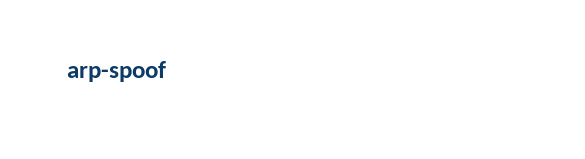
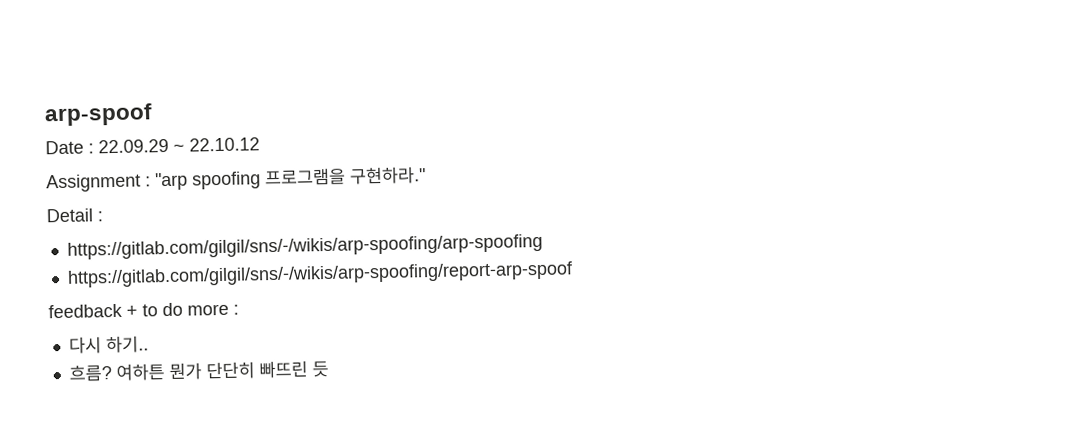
(166, 71) none -> [45,137,260,155] [46,166,426,193] [46,208,103,223] [66,233,543,260] [66,261,574,288] [48,302,239,319] [68,335,149,354] [68,360,329,382] // Date : 22.09.29 ~ 22.10.12 // Assignment : "arp spoofing 프로그램을 구현하라." // Detail : // https://gitlab.com/gilgil/sns/-/wikis/arp-spoofing/arp-spoofing // https://gitlab.com/gilgil/sns/-/wikis/arp-spoofing/report-arp-spoof // feedback + to do more : // 다시 하기.. // 흐름? 여하튼 뭔가 단단히 빠뜨린 듯

